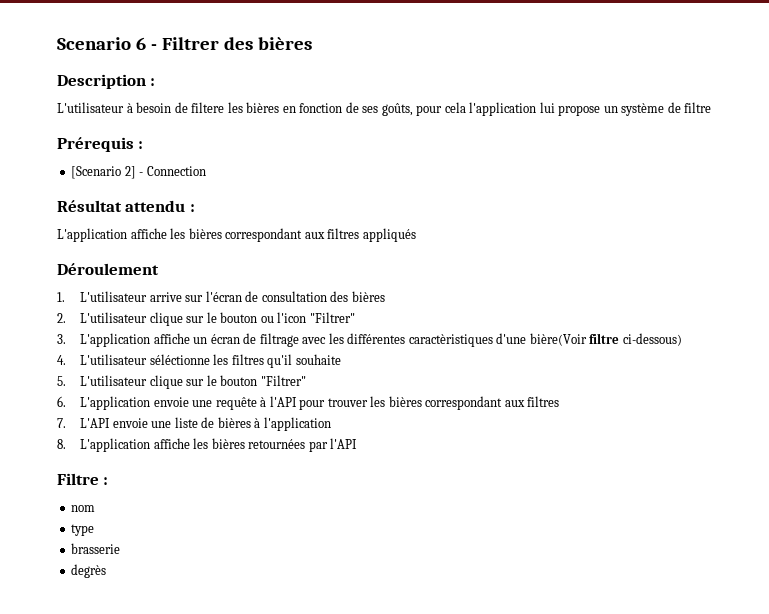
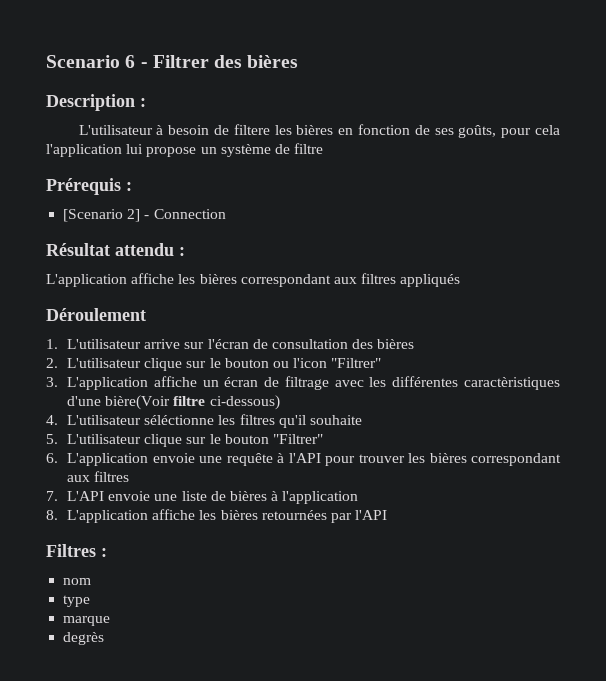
[57,473,99,485] Filtre -> [46,544,96,557] Filtres
[71,543,121,554] brasserie -> [63,616,111,626] marque

